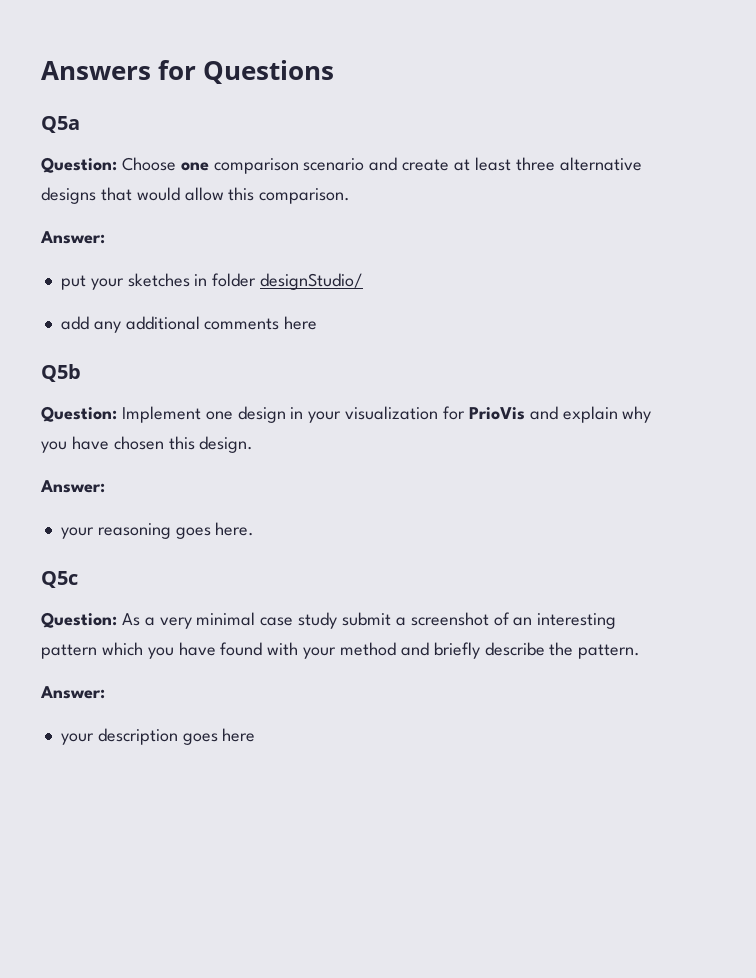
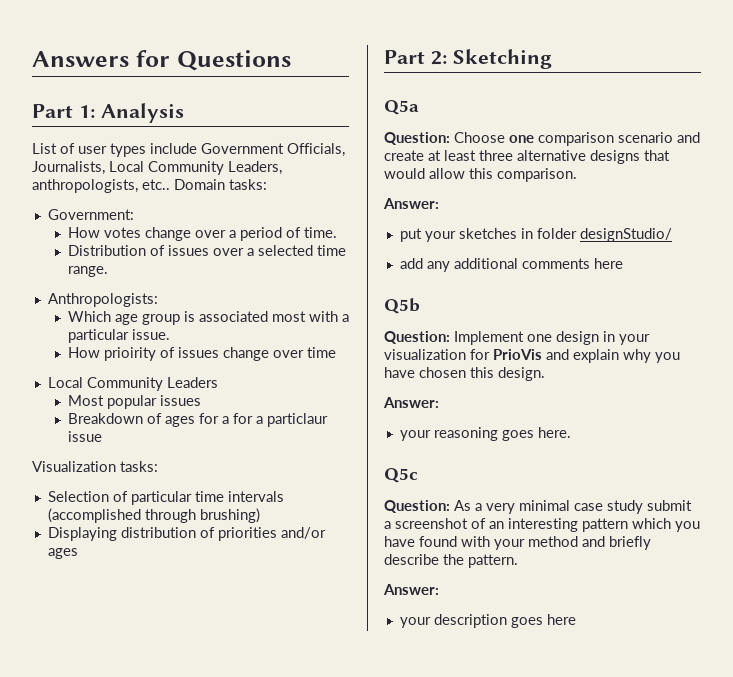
(335, 72) none -> [32,103,184,123] [32,143,345,157] [32,161,282,175] [32,179,267,193] [47,209,134,220] [67,227,337,241] [67,245,346,256] [67,266,108,277] [47,293,158,307] [67,311,349,325] [67,329,170,343] [67,347,336,361] [47,377,218,391] [67,395,201,409] [67,413,328,427] [67,431,102,442] [32,461,158,472] [47,491,284,505] [47,508,260,523] [47,527,326,541] [47,548,78,559] [384,49,552,69] // Part 1: Analysis // List of user types include Government Officials, Journalists, Local Community Leaders, anthropologists, etc.. Domain tasks: // Government: // How votes change over a period of time. // Distribution of issues over a selected time range. // Anthropologists: // Which age group is associated most with a particular issue. // How prioirity of issues change over time // Local Community Leaders // Most popular issues // Breakdown of ages for a for a particlaur issue // Visualization tasks: // Selection of particular time intervals (accomplished through brushing) // Displaying distribution of priorities and/or ages // Part 2: Sketching

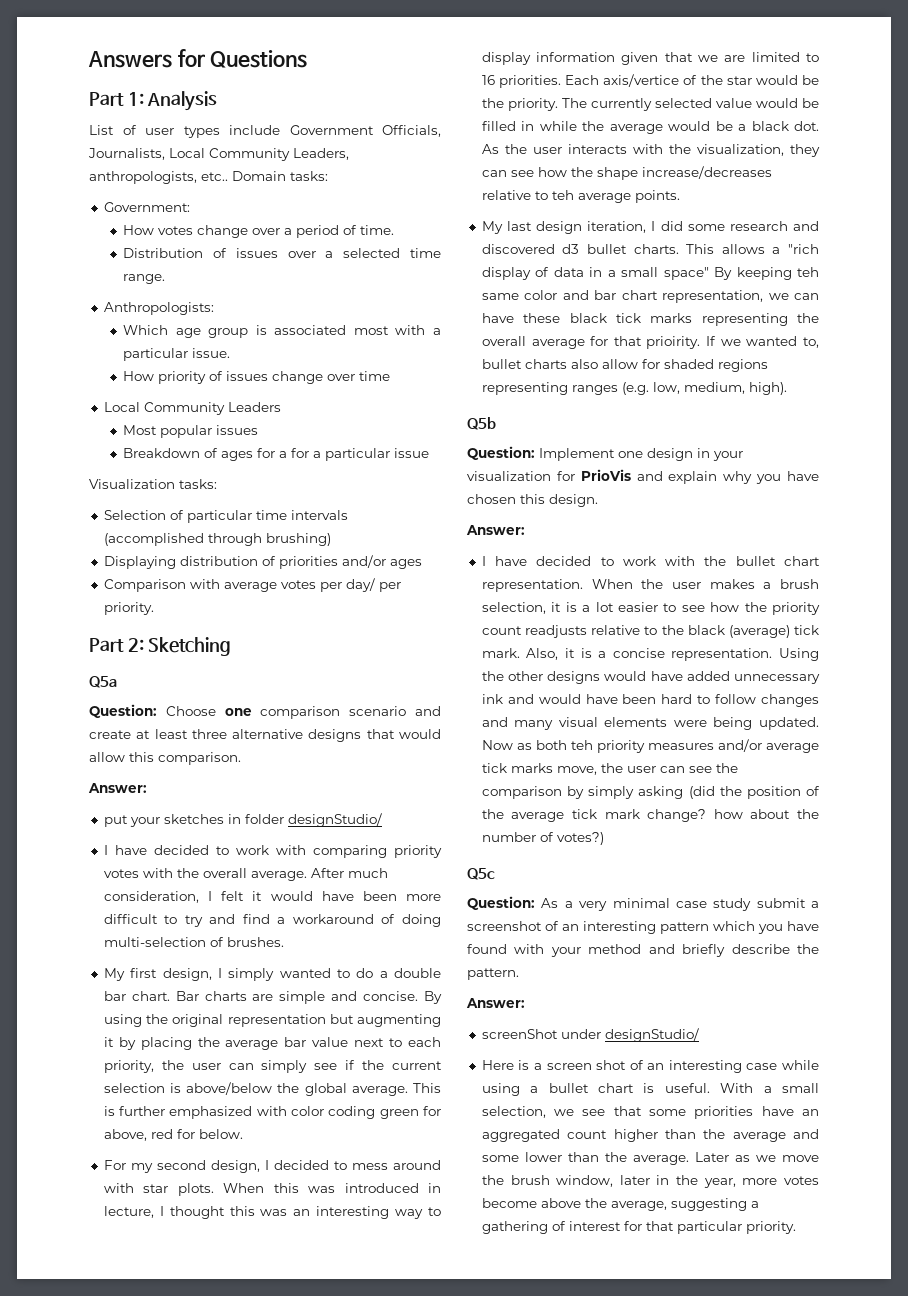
[103,347,156,361] prioirity -> [158,371,207,384] priority
[266,413,328,427] particlaur -> [325,448,391,461] particular
(78, 553) none -> [103,578,401,592] [103,602,154,615] // Comparison with average votes per day/ per priority.
[399,258,623,272] add any additional comments here -> [103,845,442,858] [103,868,388,881] [103,891,441,903] [103,914,442,927] [103,937,284,947] [103,968,442,981] [103,991,443,1004] [103,1014,441,1027] [103,1037,442,1050] [103,1060,443,1073] [103,1082,441,1096] [103,1106,441,1119] [103,1129,243,1141] [103,1160,442,1173] [103,1183,441,1196] [103,1206,442,1219] [481,52,819,65] [481,74,819,88] [481,98,819,111] [481,121,819,134] [481,144,820,157] [481,166,772,180] [481,190,680,203] [481,221,819,234] [481,244,819,254] [481,267,819,280] [481,290,819,303] [481,313,819,326] [481,336,819,349] [481,359,768,372] [481,382,787,395] I have decided to work with comparing priority votes with the overall average. After much consideration, I felt it would have been more difficult to try and find a workaround of doing multi-selection of brushes. // My first design, I simply wanted to do a double bar chart. Bar charts are simple and concise. By using the original representation but augmenting it by placing the average bar value next to each priority, the user can simply see if the current selection is above/below the global average. This is further emphasized with color coding green for above, red for below. // For my second design, I decided to mess around with star plots. When this was introduced in lecture, I thought this was an interesting way to display information given that we are limited to 16 priorities. Each axis/vertice of the star would be the priority. The currently selected value would be filled in while the average would be a black dot. As the user interacts with the visualization, they can see how the shape increase/decreases relative to teh average points. // My last design iteration, I did some research and discovered d3 bullet charts. This allows a "rich display of data in a small space" By keeping teh same color and bar chart representation, we can have these black tick marks representing the overall average for that prioirity. If we wanted to, bullet charts also allow for shaded regions representing ranges (e.g. low, medium, high).
[399,427,571,441] your reasoning goes here. -> [481,556,820,566] [481,579,819,592] [481,602,820,615] [481,625,819,638] [481,648,819,661] [481,671,820,684] [481,694,819,707] [481,717,819,730] [481,739,819,753] [481,763,738,775] [481,786,820,799] [481,809,819,822] [481,832,604,845] I have decided to work with the bullet chart representation. When the user makes a brush selection, it is a lot easier to see how the priority count readjusts relative to the black (average) tick mark. Also, it is a concise representation. Using the other designs would have added unnecessary ink and would have been hard to follow changes and many visual elements were being updated. Now as both teh priority measures and/or average tick marks move, the user can see the comparison by simply asking (did the position of the average tick mark change? how about the number of votes?)
[399,614,576,628] your description goes here -> [481,1028,699,1042] [481,1060,819,1073] [481,1083,819,1096] [481,1106,819,1119] [481,1129,819,1142] [481,1152,819,1165] [481,1175,819,1188] [481,1198,759,1211] [481,1221,796,1234] screenShot under designStudio/ // Here is a screen shot of an interesting case while using a bullet chart is useful. With a small selection, we see that some priorities have an aggregated count higher than the average and some lower than the average. Later as we move the brush window, later in the year, more votes become above the average, suggesting a gathering of interest for that particular priority.

